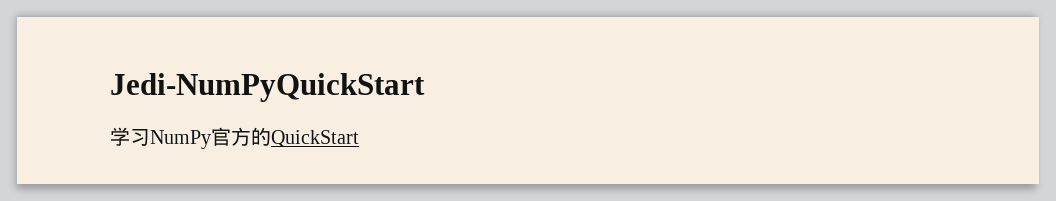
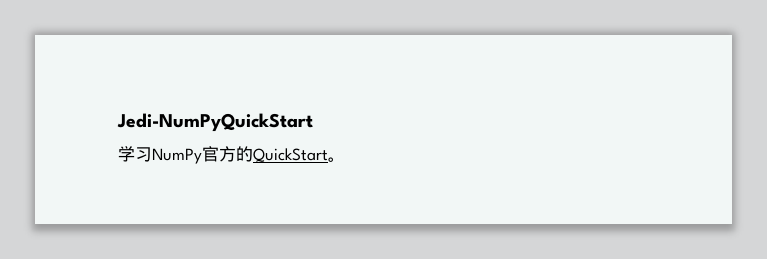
(359, 138) none -> [328,157,345,162] 。

